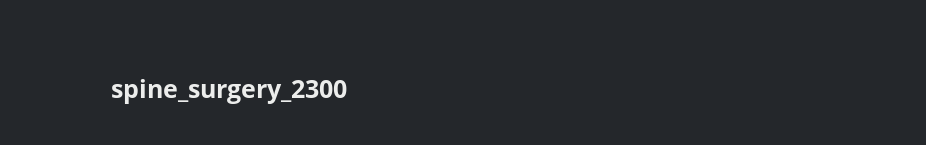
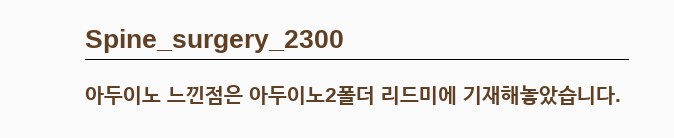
[111,79,347,104] spine_surgery_2300 -> [85,29,344,53] [85,85,621,105] Spine_surgery_2300 // 아두이노 느낀점은 아두이노2폴더 리드미에 기재해놓았습니다.

